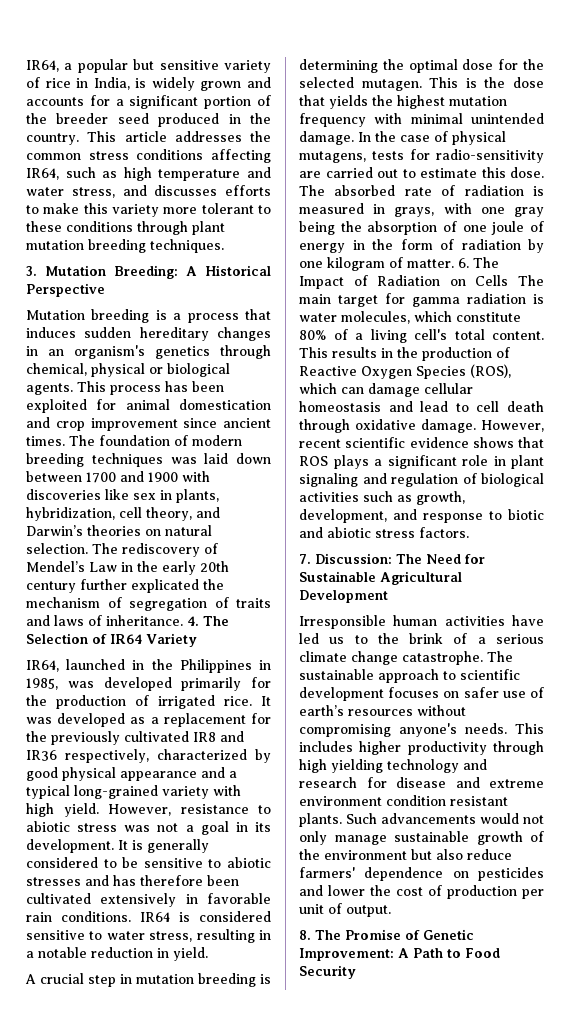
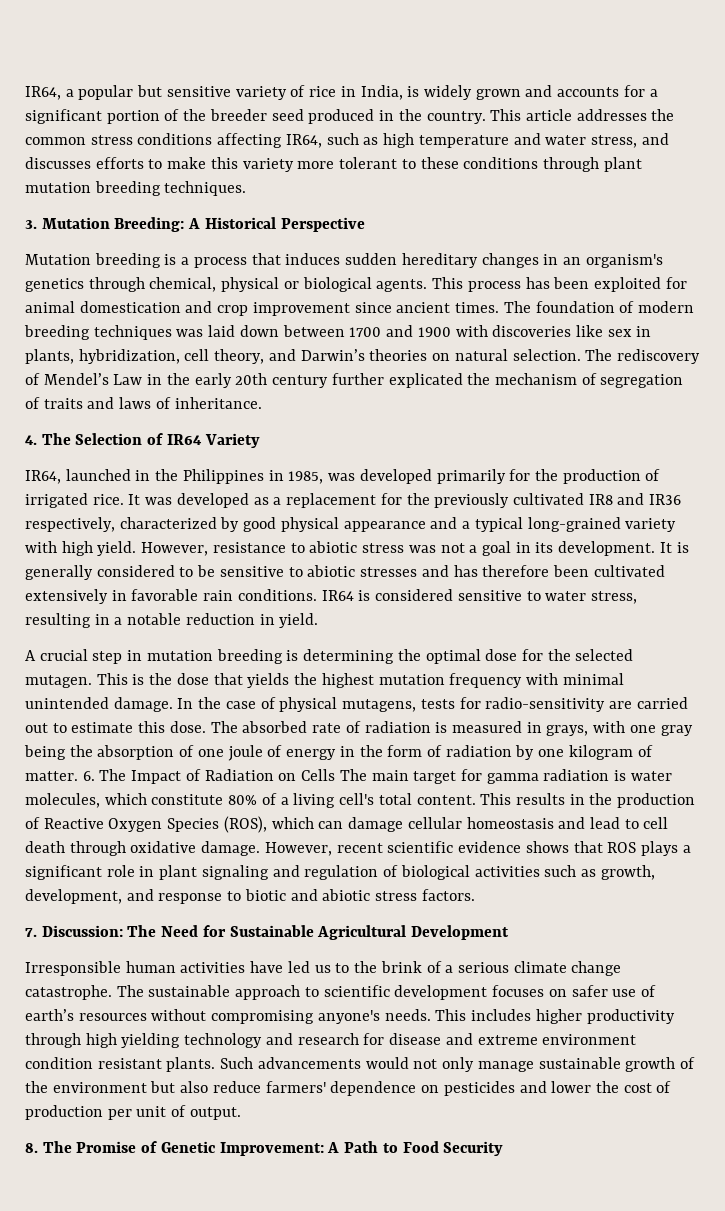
(183, 620) none -> (262, 403) //

